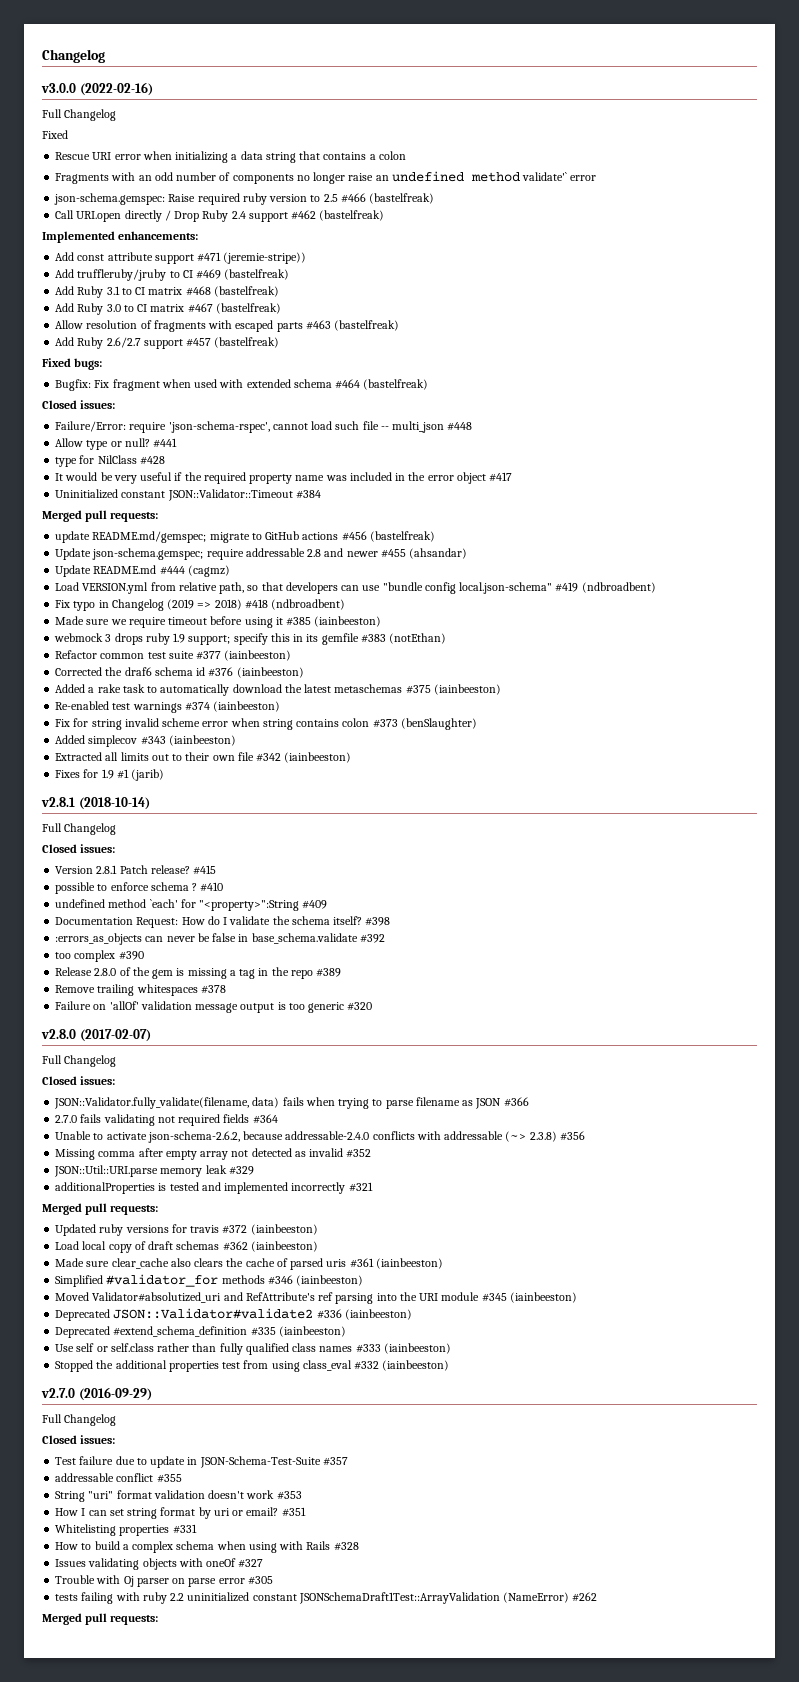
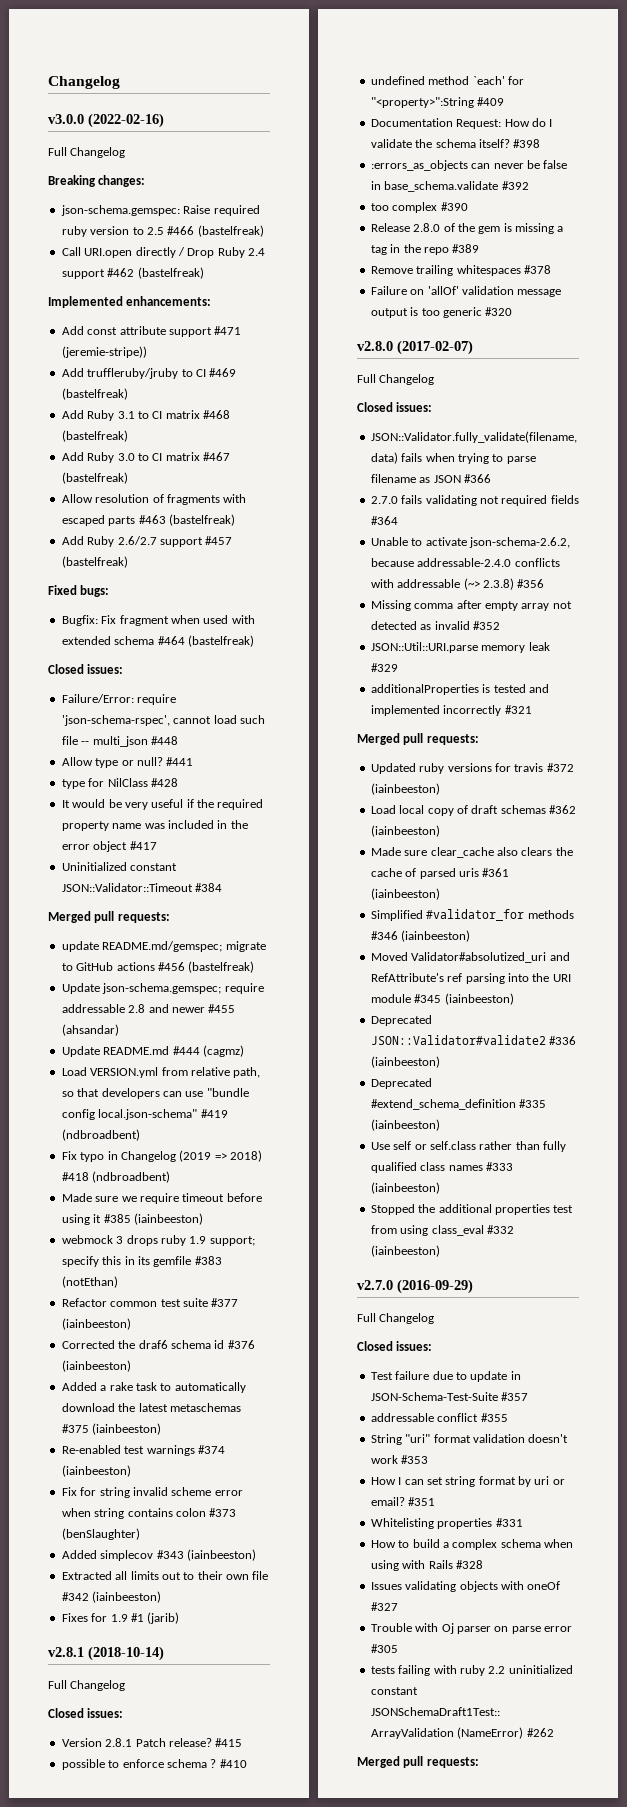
[42,130,68,139] [55,151,406,163] [55,171,597,184] Fixed // Rescue URI error when initializing a data string that contains a colon // Fragments with an odd number of components no longer raise an undefined method validate'` error -> [48,175,146,187] Breaking changes:

